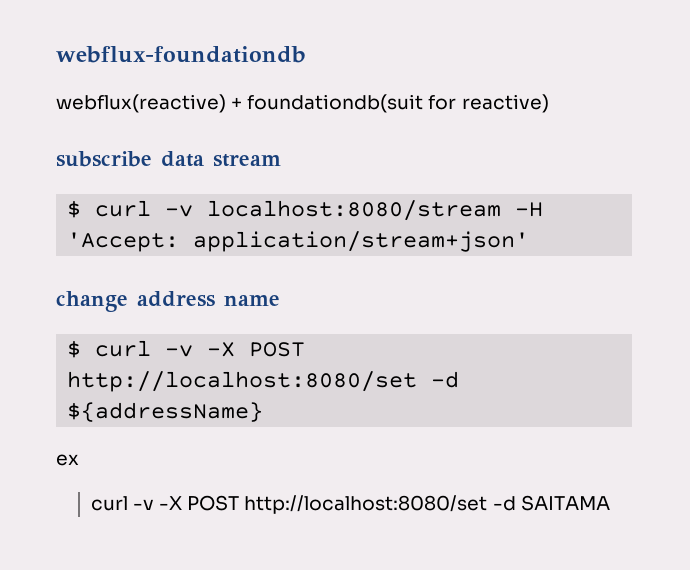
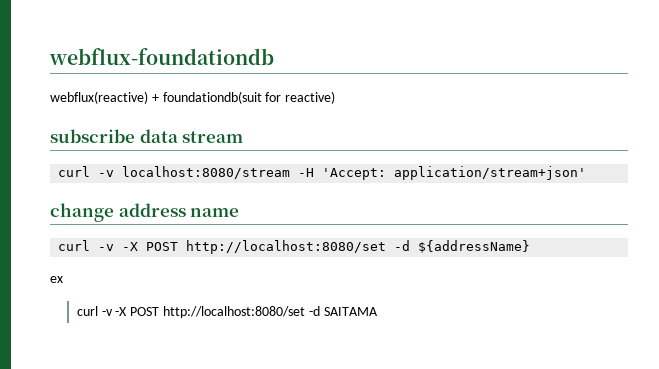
[67,200,82,218] $ -> (244, 137) none
[67,340,82,358] $ -> (240, 212) none

